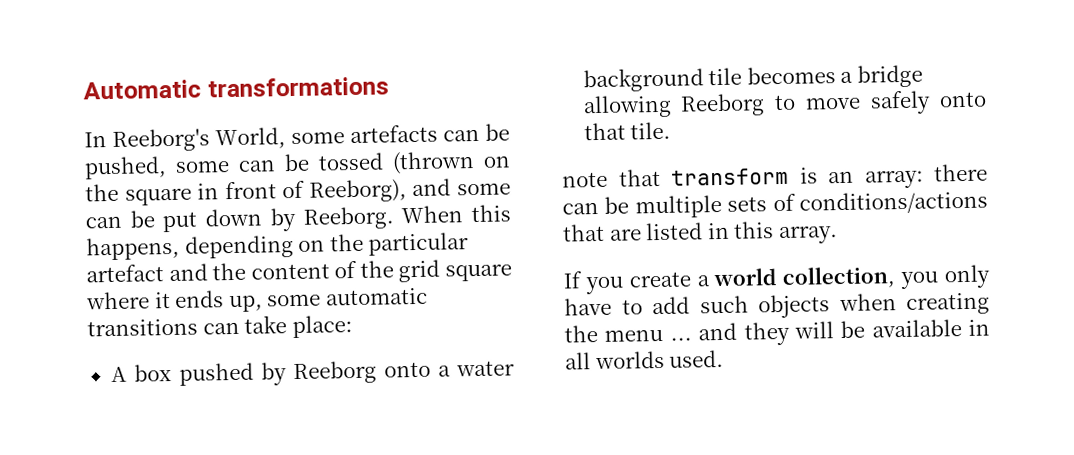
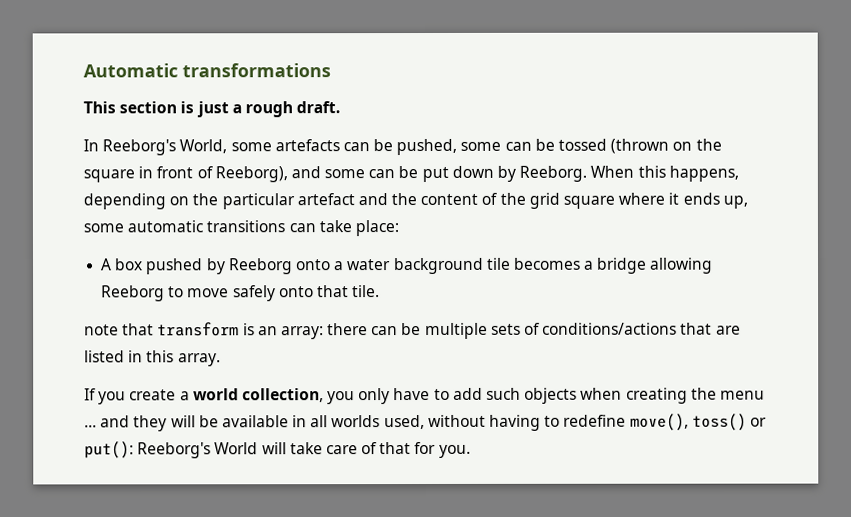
(389, 87) none -> [83,101,341,118] // This section is just a rough draft.
[669,349,725,368] used. -> [383,413,767,431] [84,441,471,459] used, without having to redefine move(), toss() or put(): Reeborg's World will take care of that for you.

